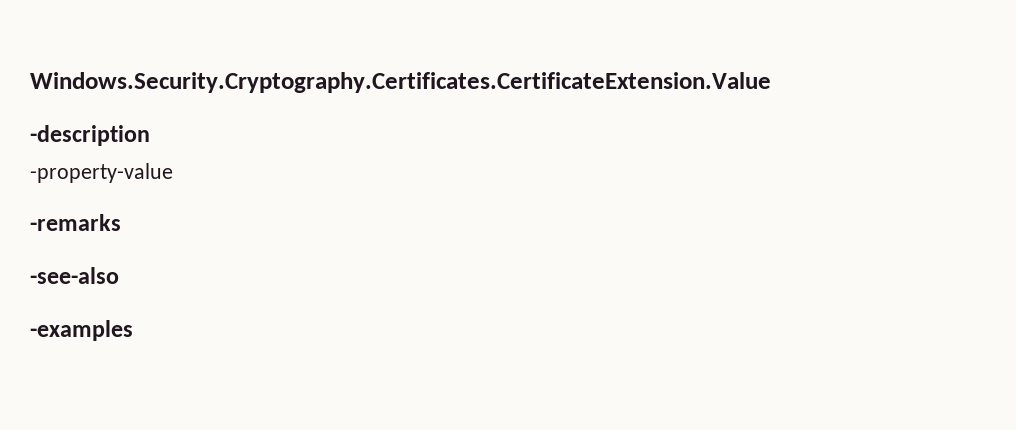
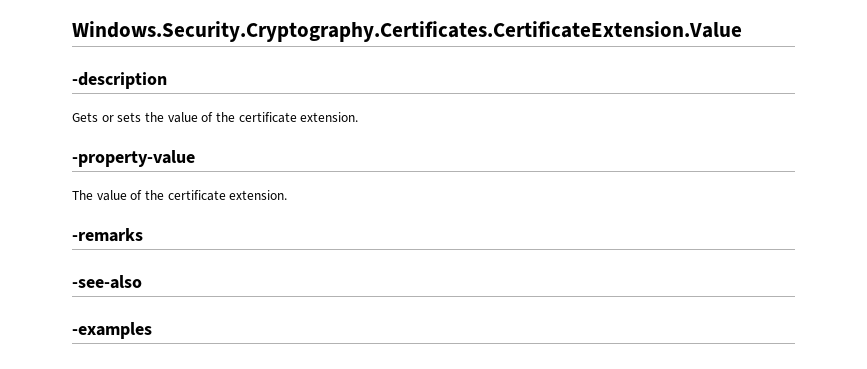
[30,163,173,183] -property-value -> [72,112,359,123] [72,150,195,167] [72,190,288,201] Gets or sets the value of the certificate extension. // -property-value // The value of the certificate extension.

